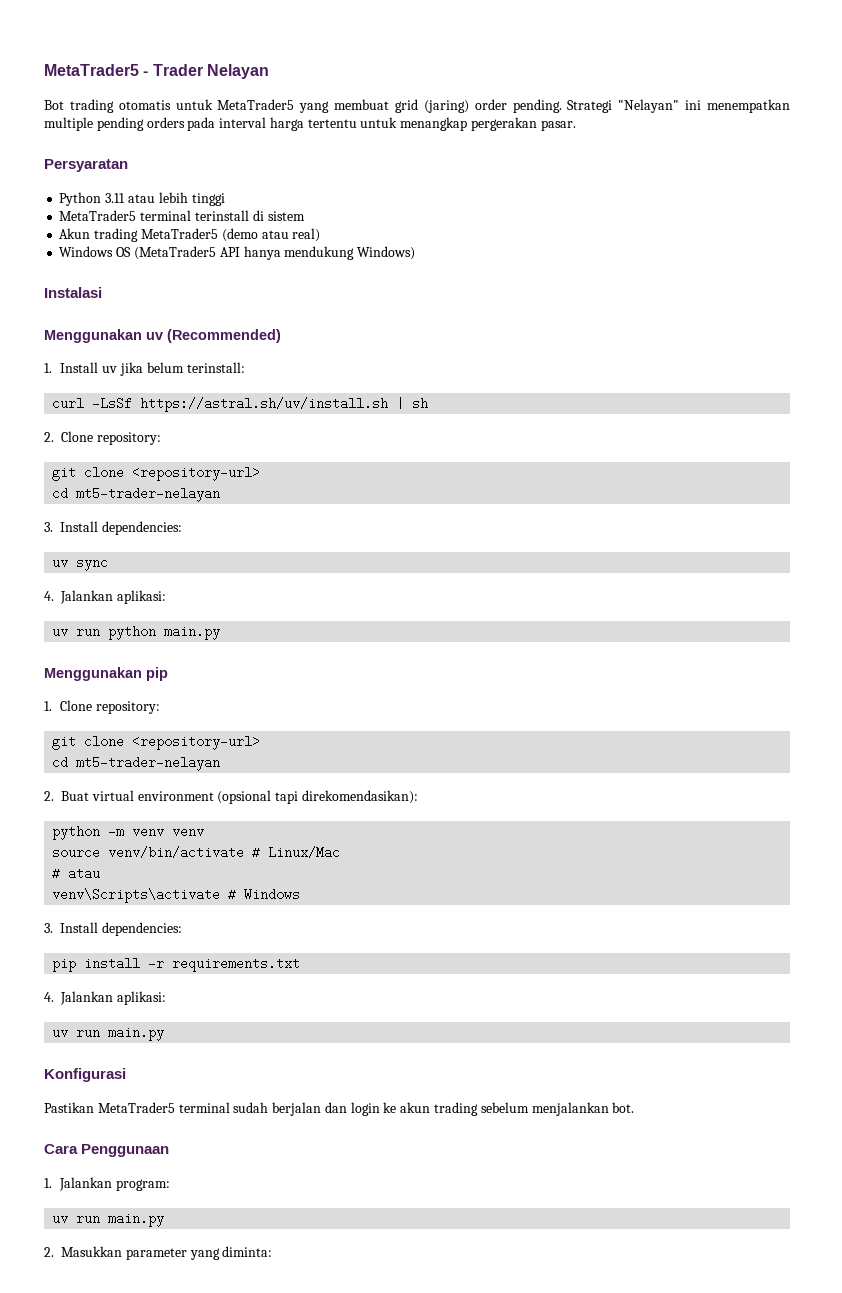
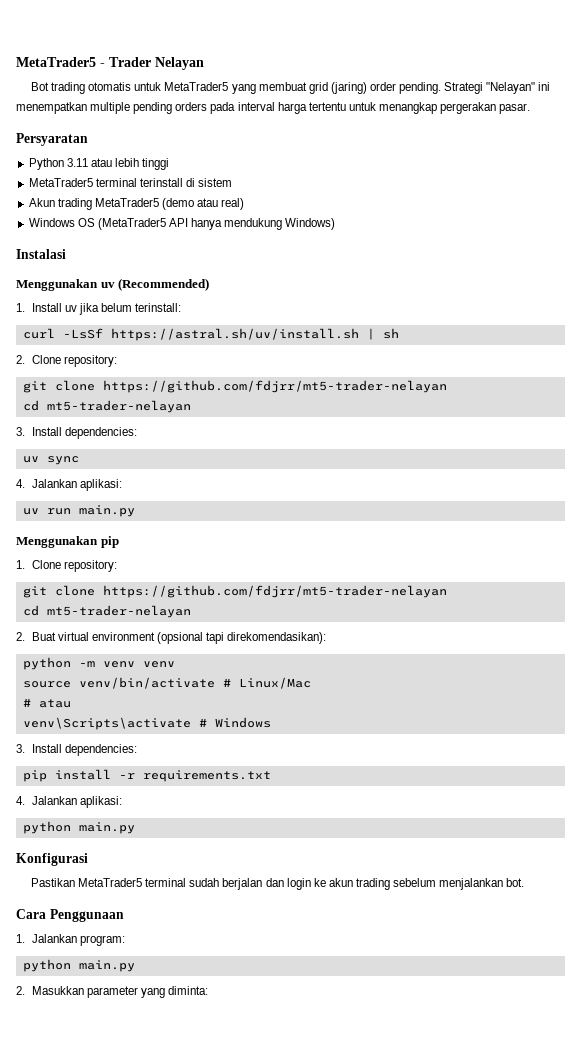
[132,466,261,481] <repository-url> -> [102,380,447,393] https://github.com/fdjrr/mt5-trader-nelayan
[108,626,157,640] python -> (71, 511) none
[132,735,261,750] <repository-url> -> [102,585,447,598] https://github.com/fdjrr/mt5-trader-nelayan
[52,1030,101,1037] uv run -> [22,821,71,834] python
[52,1216,101,1223] uv run -> [22,959,71,972] python

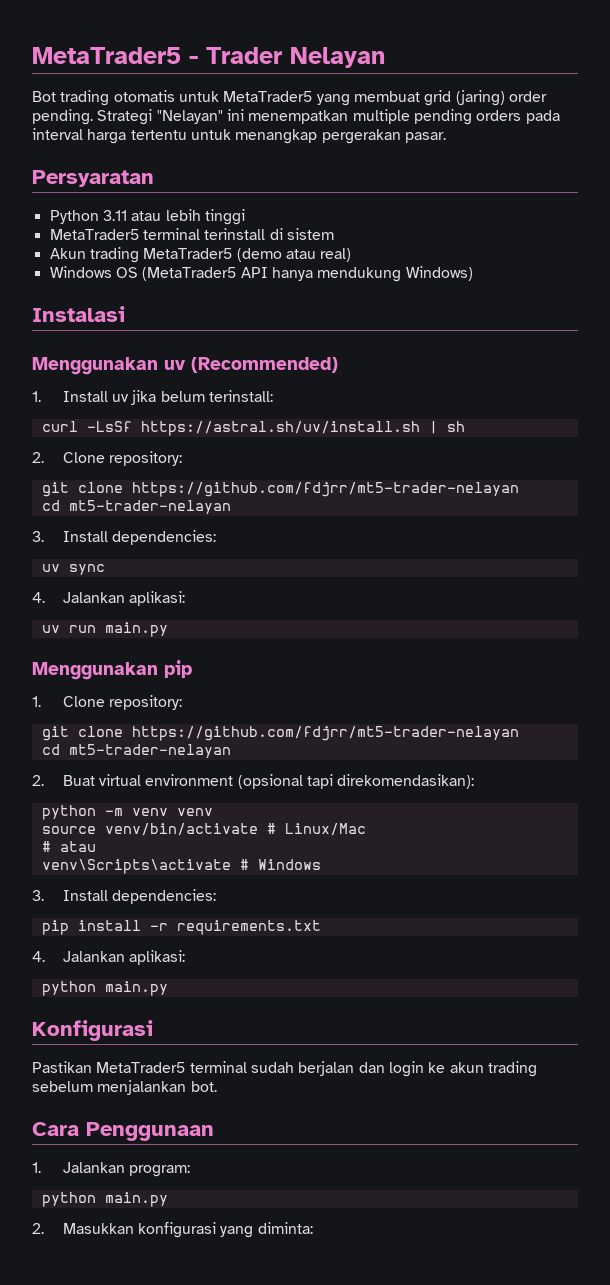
[86,986,138,998] parameter -> [138,1222,217,1238] konfigurasi

